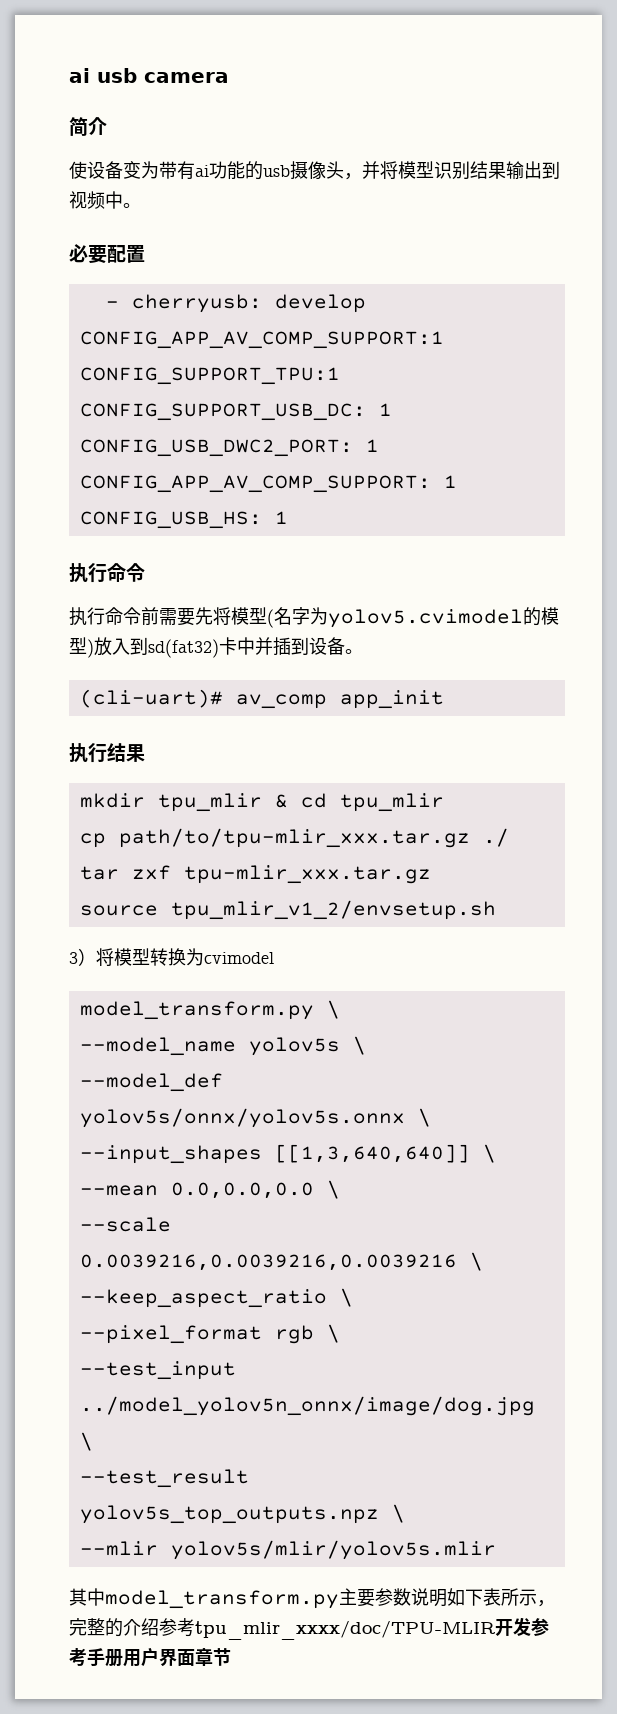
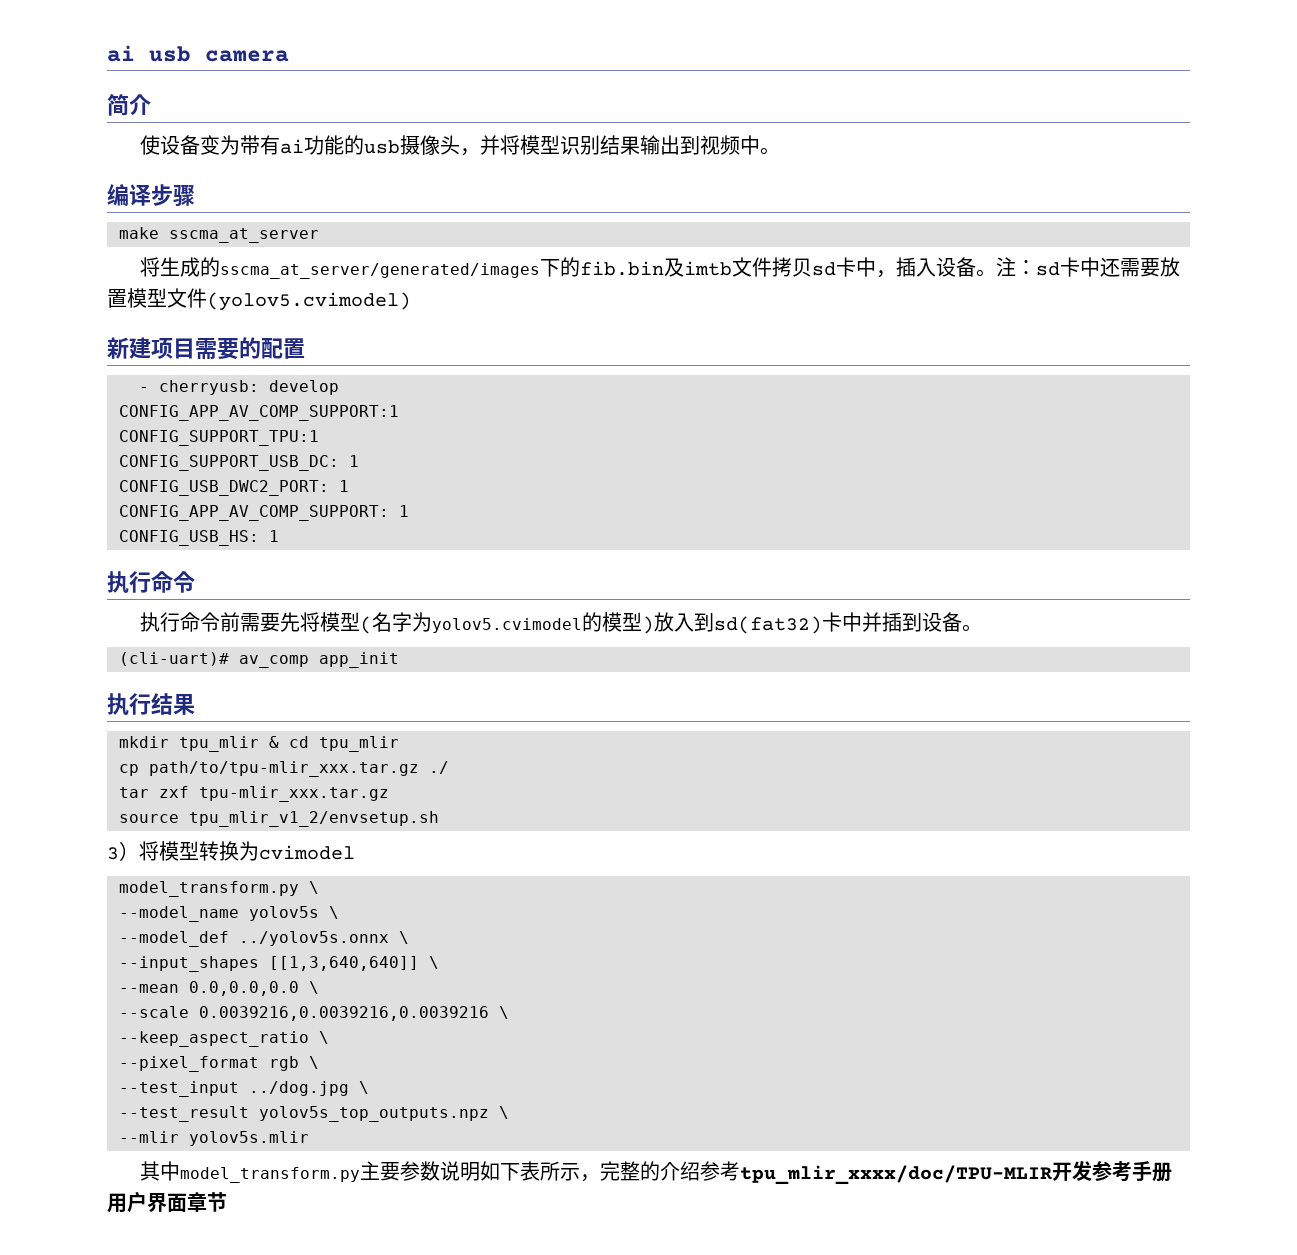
[69,244,107,264] 必要 -> [107,184,195,207] [119,227,319,243] [139,257,1180,279] [107,288,411,311] [107,337,261,360] 编译步骤 // make sscma_at_server // 将生成的sscma_at_server/generated/images下的fib.bin及imtb文件拷贝sd卡中，插入设备。注：sd卡中还需要放置模型文件(yolov5.cvimodel) // 新建项目需要的
[79,1108,405,1128] yolov5s/onnx/yolov5s.onnx -> [239,931,389,946] ../yolov5s.onnx
[79,1396,535,1416] ../model_yolov5n_onnx/image/dog.jpg -> [249,1081,349,1096] ../dog.jpg
[170,1540,496,1560] yolov5s/mlir/yolov5s.mlir -> [189,1131,309,1146] yolov5s.mlir

